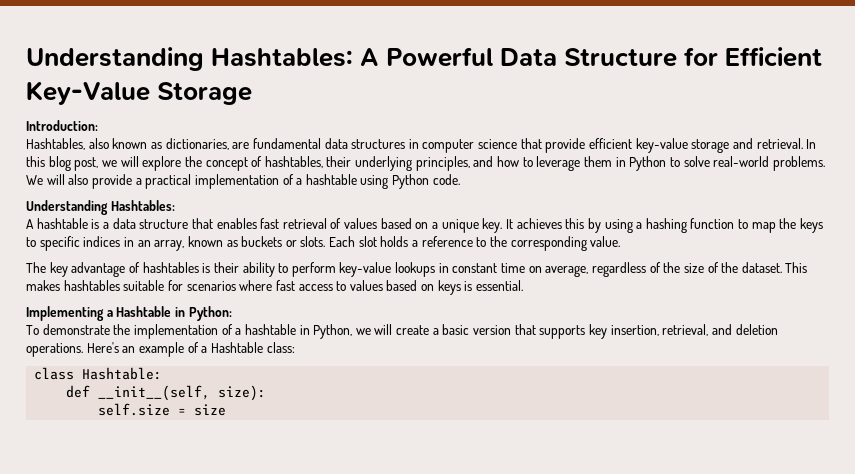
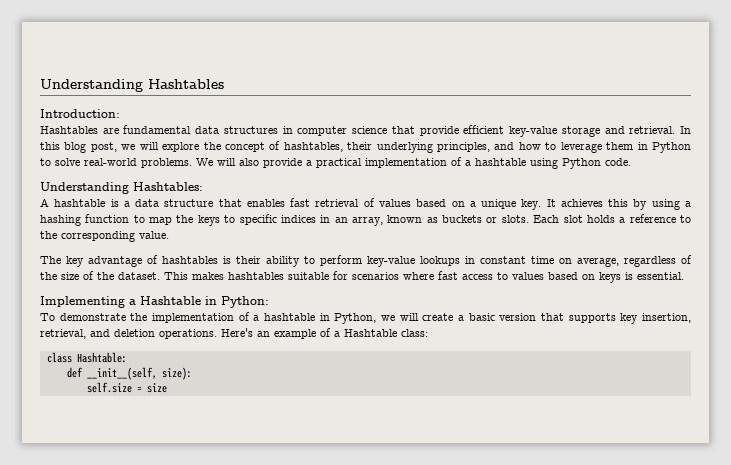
[26,47,823,71] [26,81,253,105] [26,120,98,131] [26,138,229,150] Understanding Hashtables: A Powerful Data Structure for Efficient Key-Value Storage // Introduction: // Hashtables, also known as dictionaries, -> [40,79,224,92] [40,109,120,118] [40,126,98,134] Understanding Hashtables // Introduction: // Hashtables

